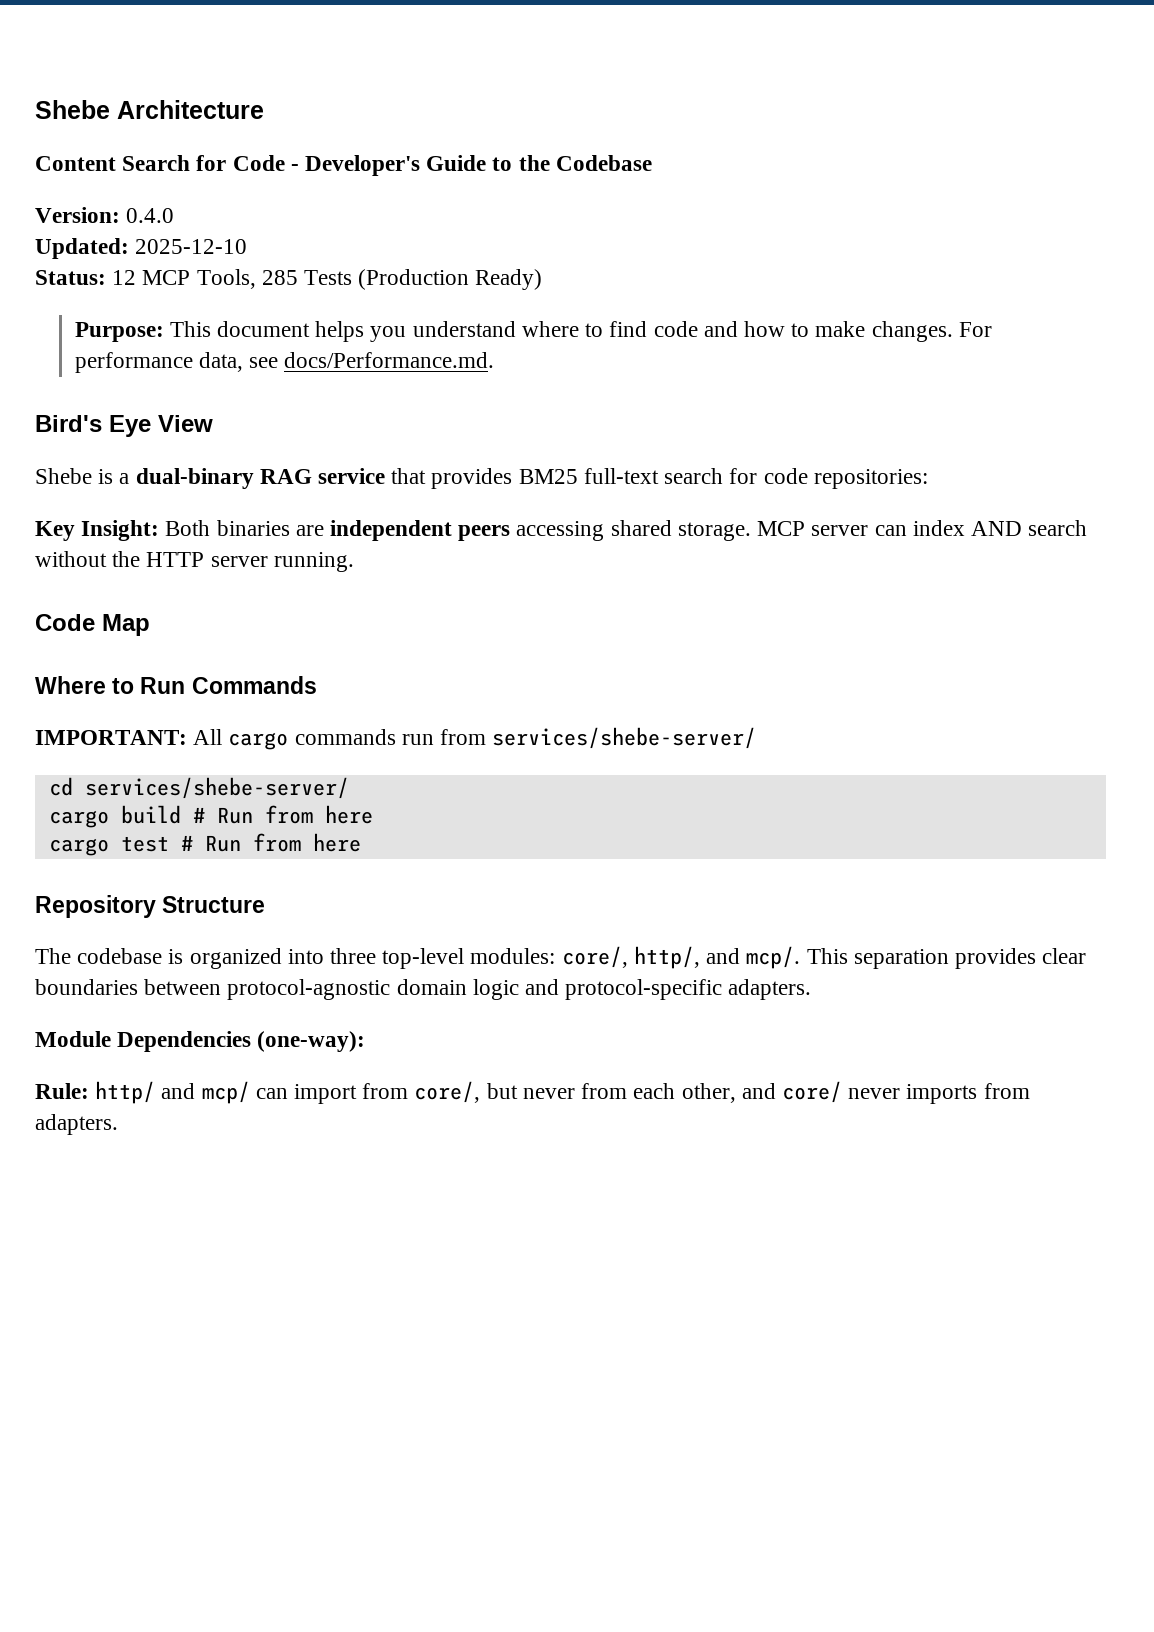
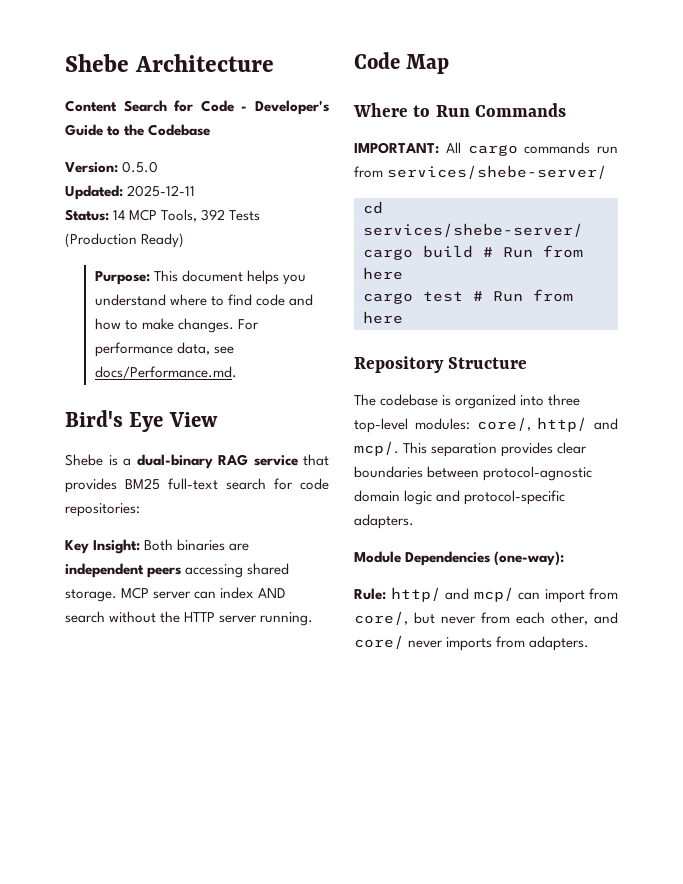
[126,208,175,223] 0.4.0 -> [122,161,159,173] 0.5.0
[135,239,248,254] 2025-12-10 -> [127,185,196,197] 2025-12-11
[112,270,137,285] 12 -> [113,210,126,220] 14
[261,270,298,285] 285 -> [201,209,226,221] 392
[633,946,700,969] http/, -> [537,417,588,432] http/

